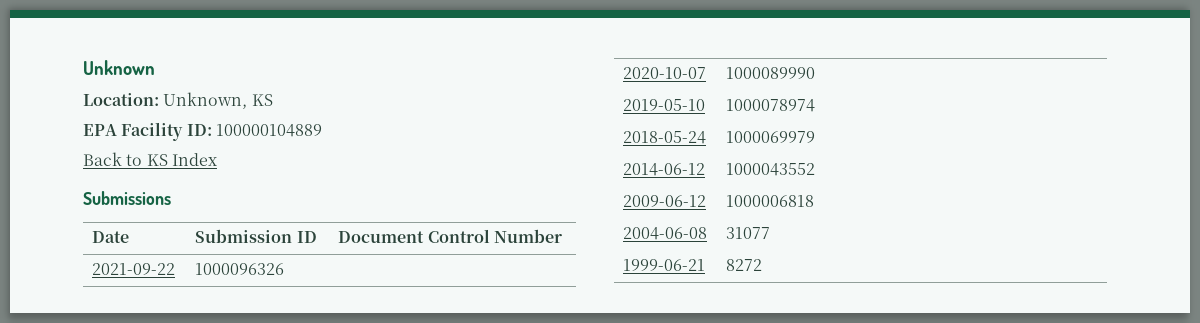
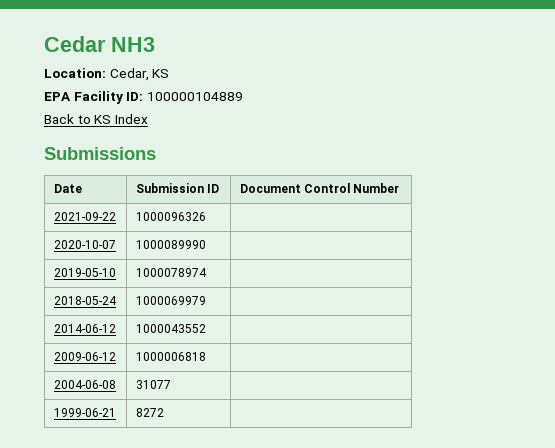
[83,60,155,75] Unknown -> [44,36,155,52] Cedar NH3
[163,92,248,109] Unknown, -> [109,68,149,81] Cedar,

